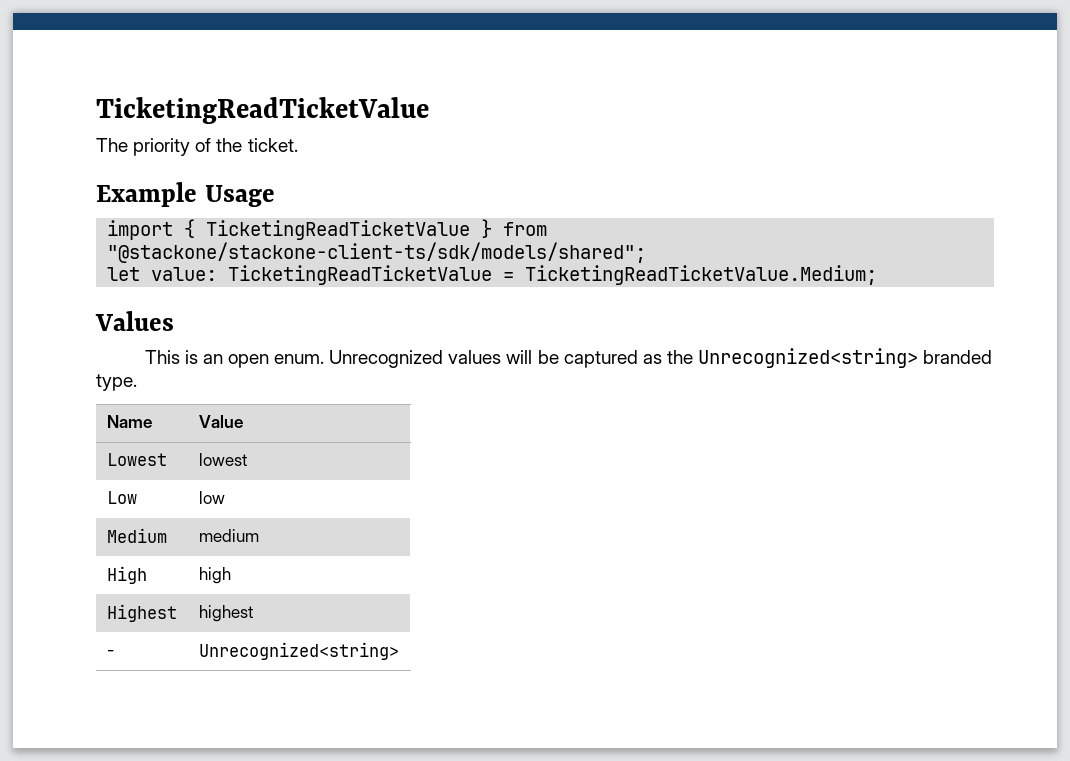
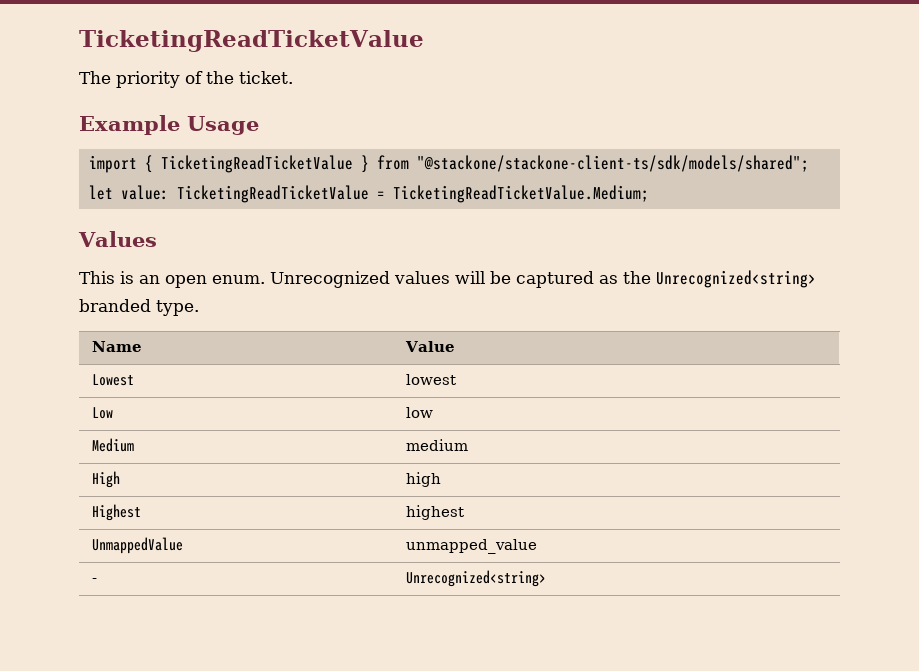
(253, 613) none -> [91,537,183,554] [405,539,537,554] // UnmappedValue | unmapped_value

